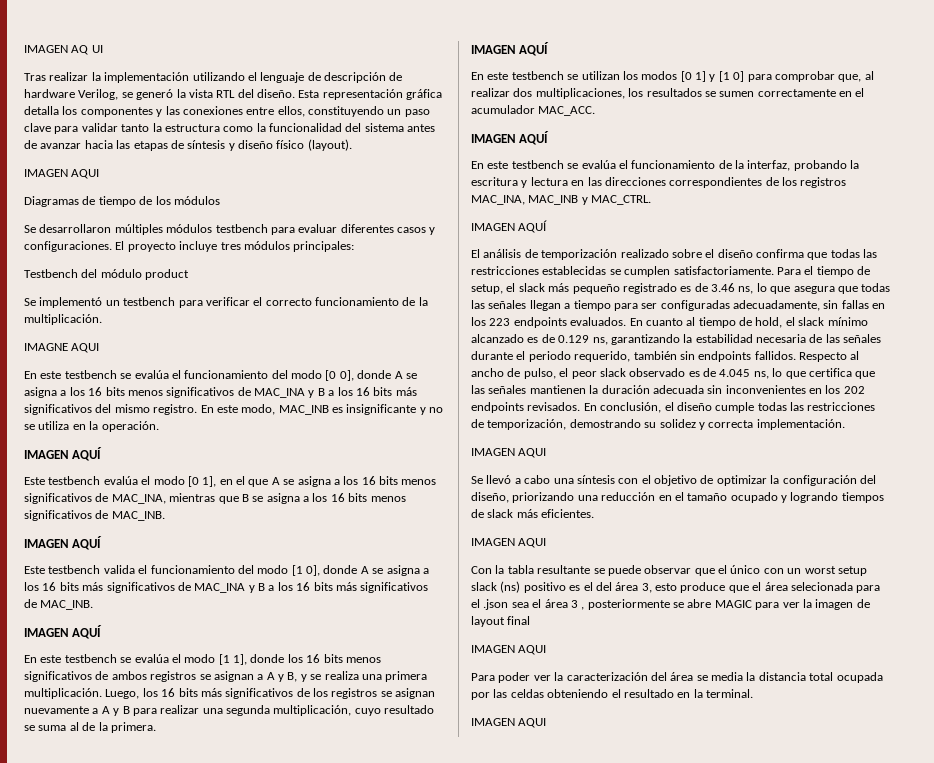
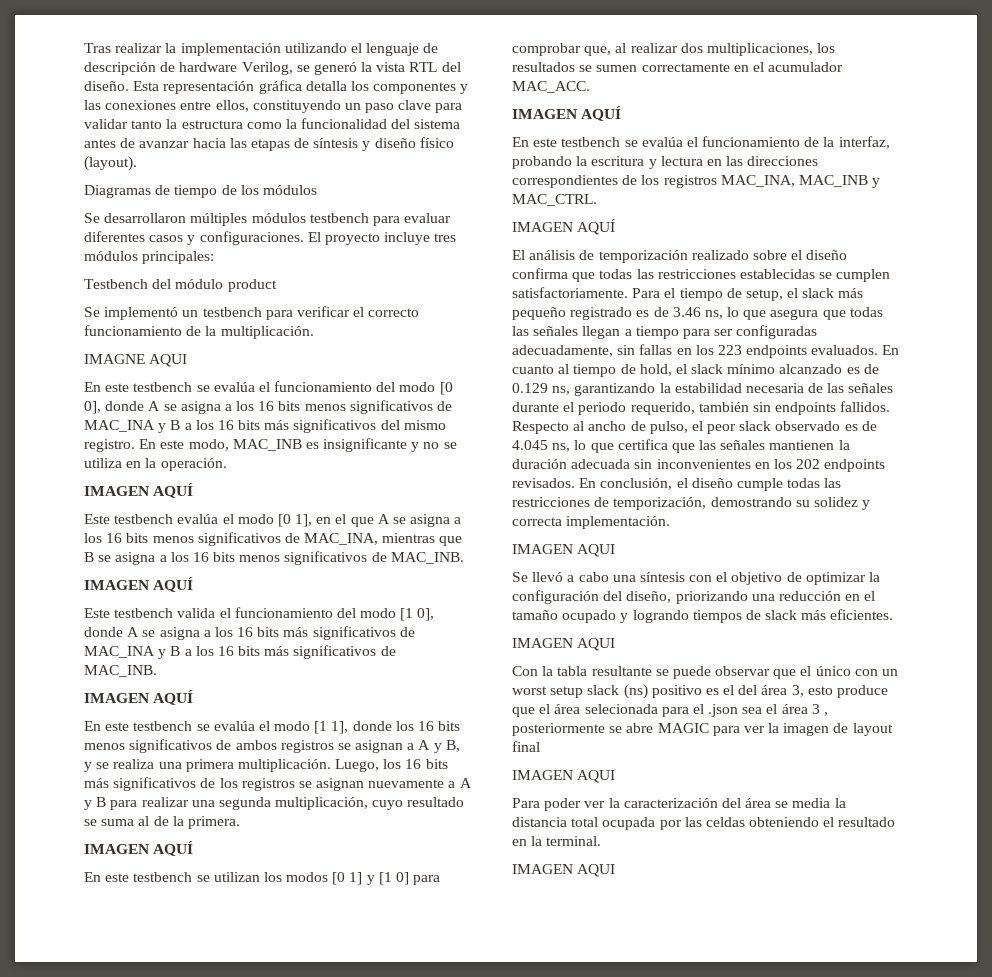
[24,45,103,55] IMAGEN AQ UI // -> (84, 48) none
[24,169,100,179] // IMAGEN AQUI -> (137, 163) none

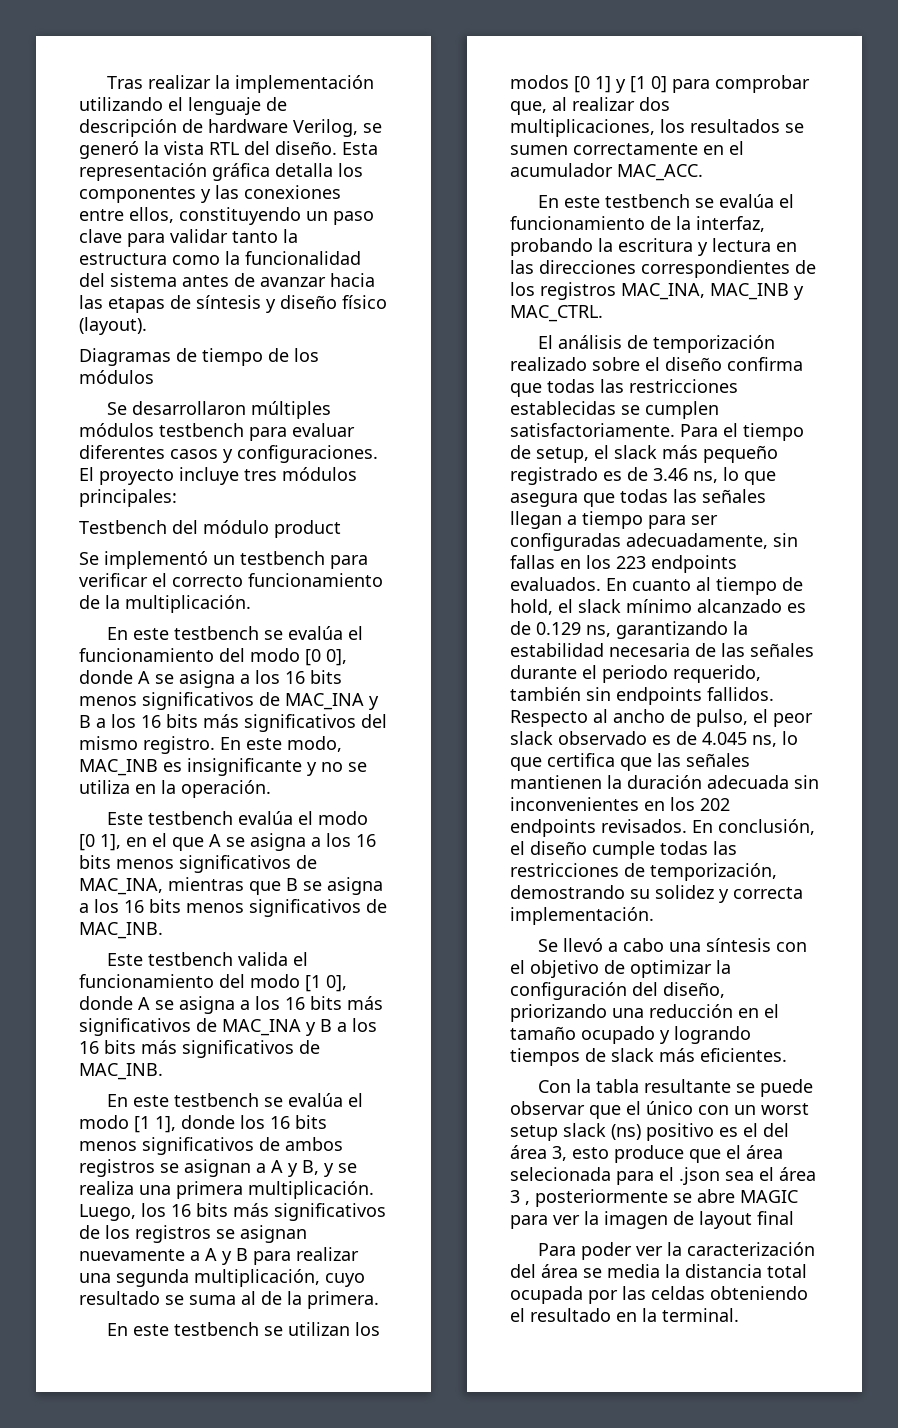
[84,354,188,367] // IMAGNE AQUI -> (251, 604) none
[84,483,194,498] // IMAGEN AQUÍ -> (271, 789) none
[84,577,194,592] // IMAGEN AQUÍ -> (163, 930) none
[84,690,194,705] // IMAGEN AQUÍ -> (163, 1071) none
[84,841,194,856] // IMAGEN AQUÍ -> (379, 1300) none
[512,106,622,121] // IMAGEN AQUÍ -> (703, 172) none
[512,219,616,235] // IMAGEN AQUÍ -> (603, 313) none
[512,544,616,557] // IMAGEN AQUI -> (654, 916) none
[512,638,616,651] // IMAGEN AQUI -> (787, 1055) none
[512,770,616,783] // IMAGEN AQUI -> (794, 1218) none
[512,864,616,877] // IMAGEN AQUI -> (739, 1315) none

